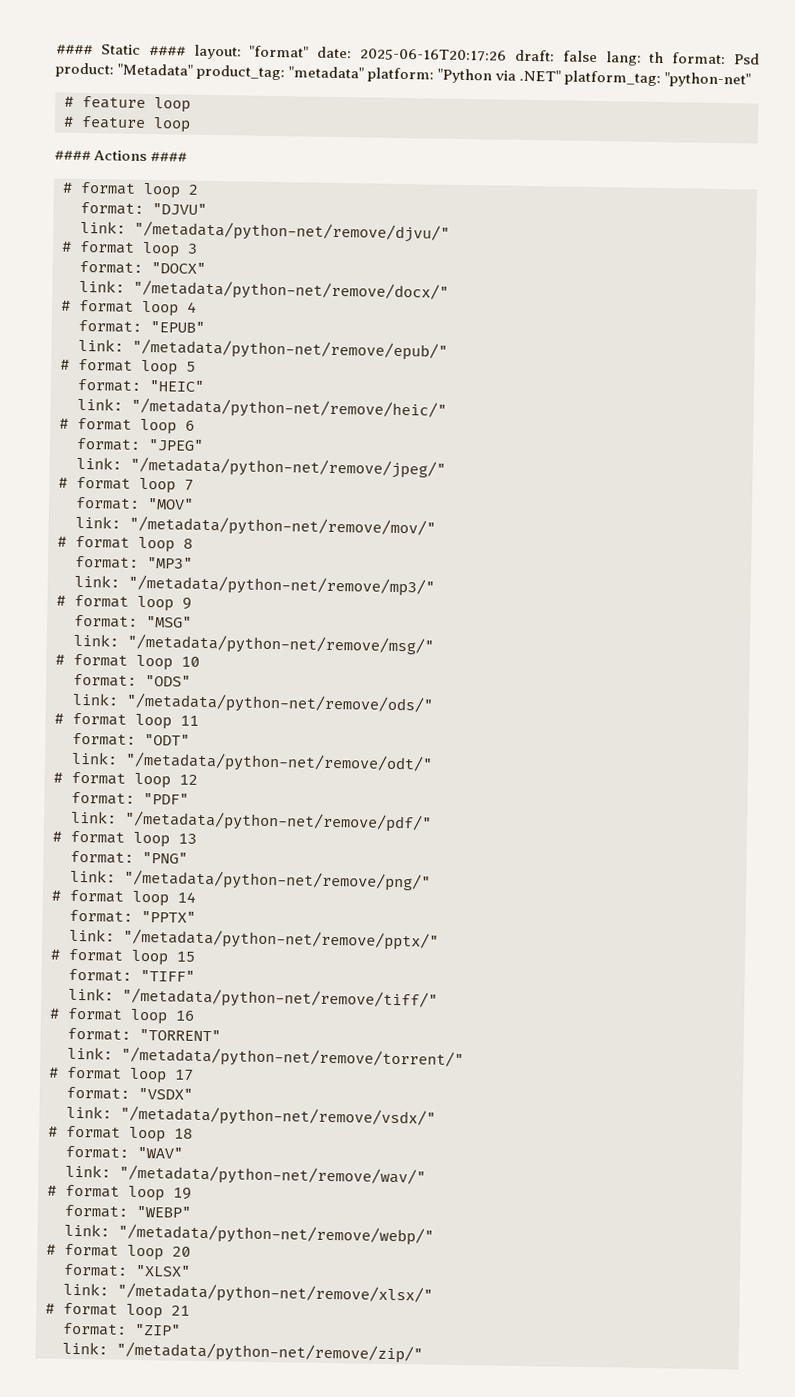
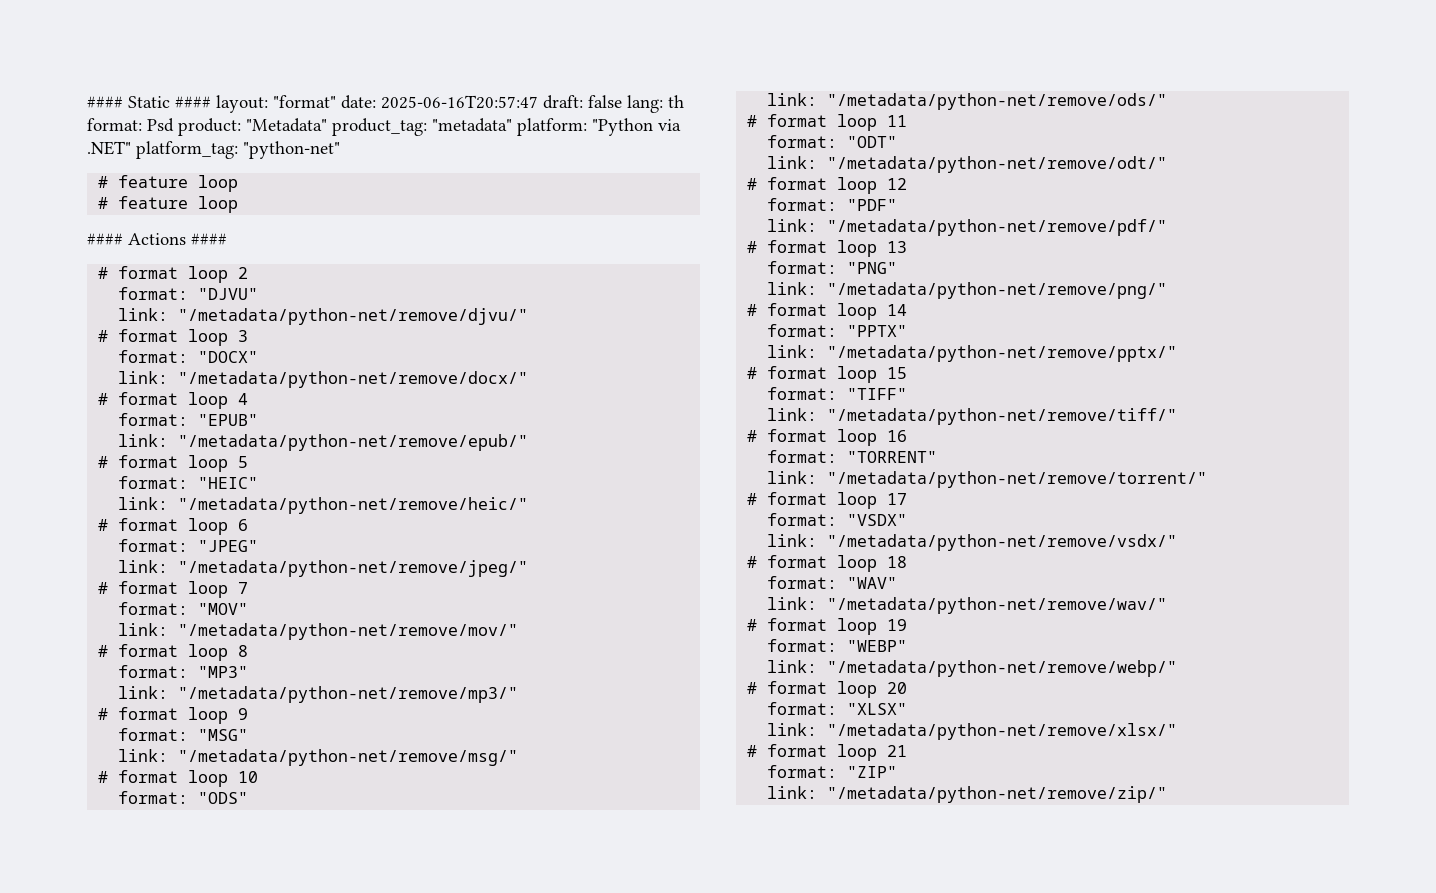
[360,48,507,62] 2025-06-16T20:17:26 -> [381,95,538,109] 2025-06-16T20:57:47

